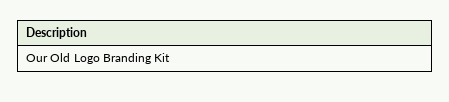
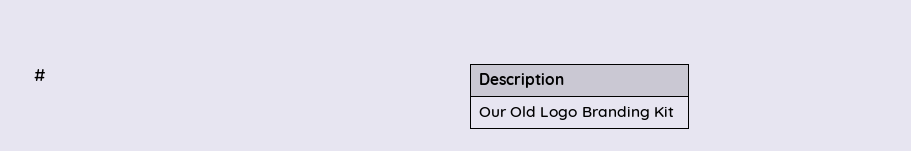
(26, 33) none -> [34,69,46,81] # //

